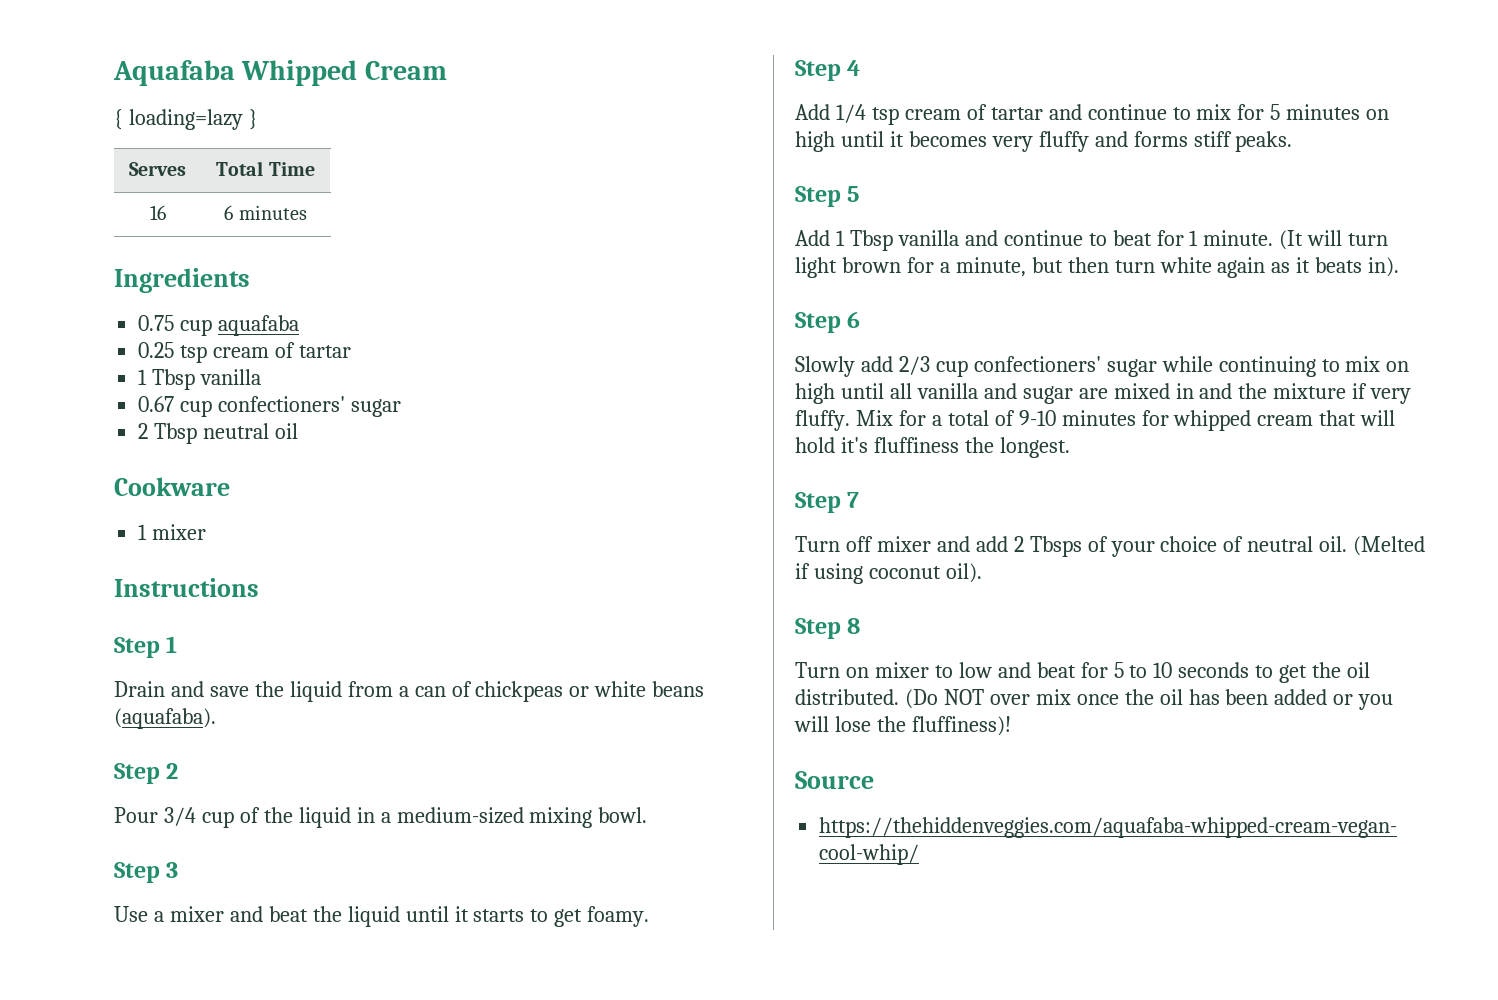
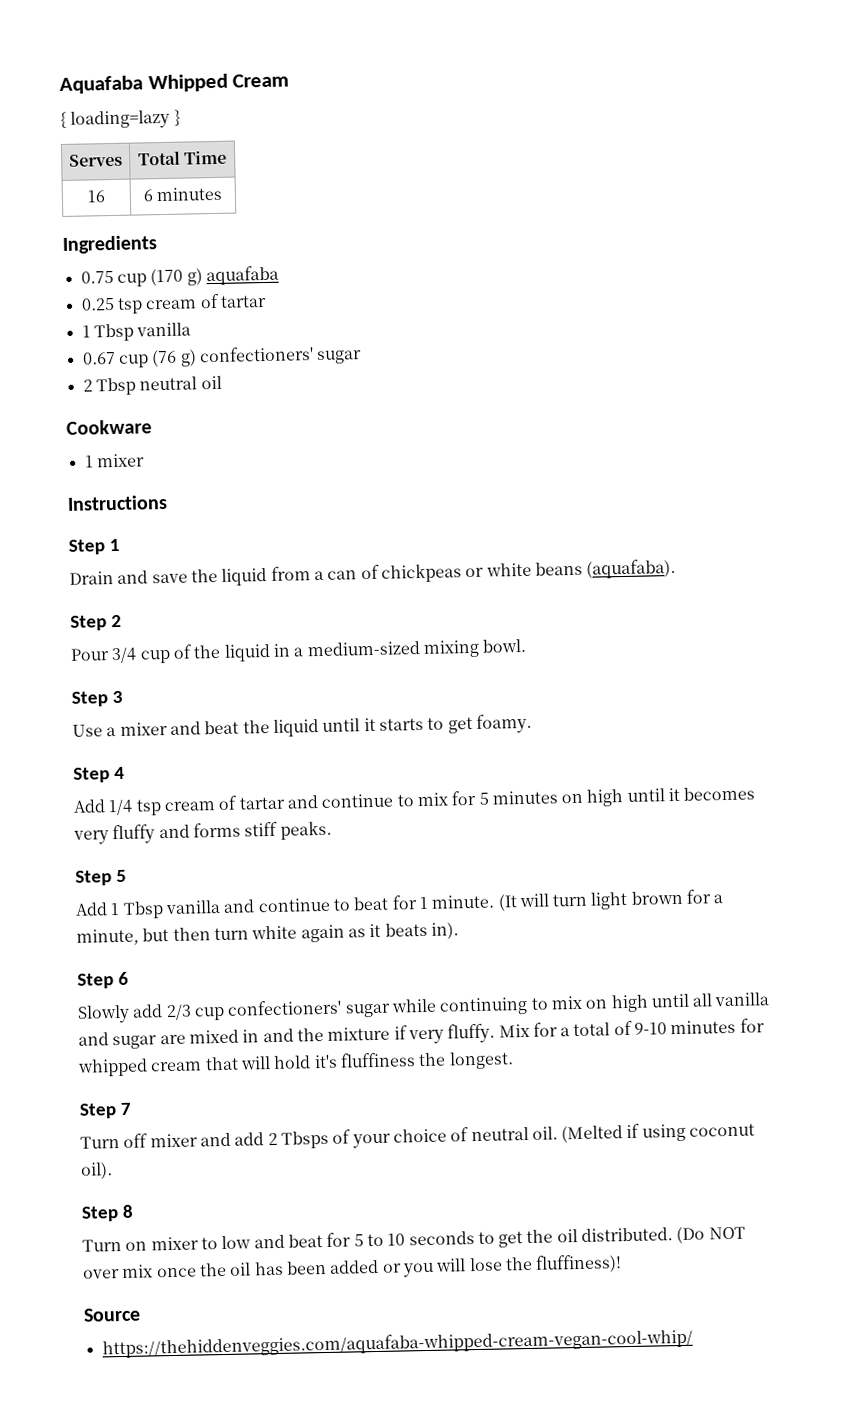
(213, 327) none -> [150,268,203,287] (170 g)
(213, 408) none -> [151,349,197,368] (76 g)

